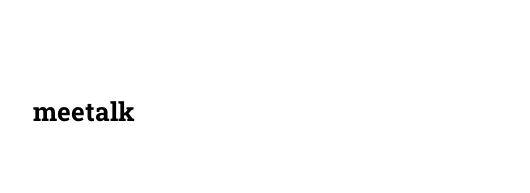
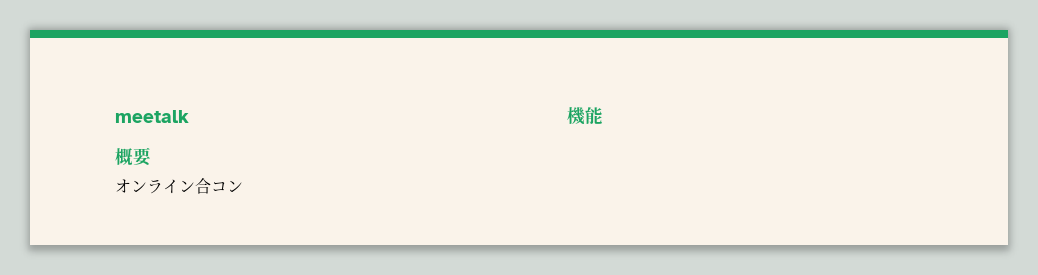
(135, 111) none -> [115,147,151,166] [115,178,243,194] [567,107,603,125] // 概要 // オンライン合コン // 機能

